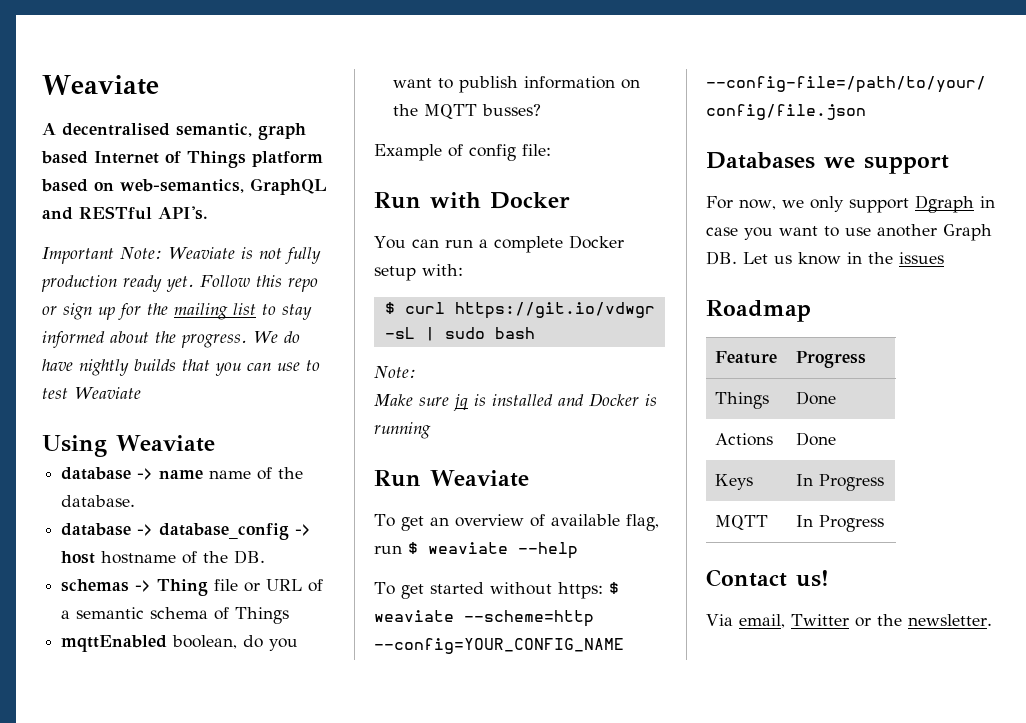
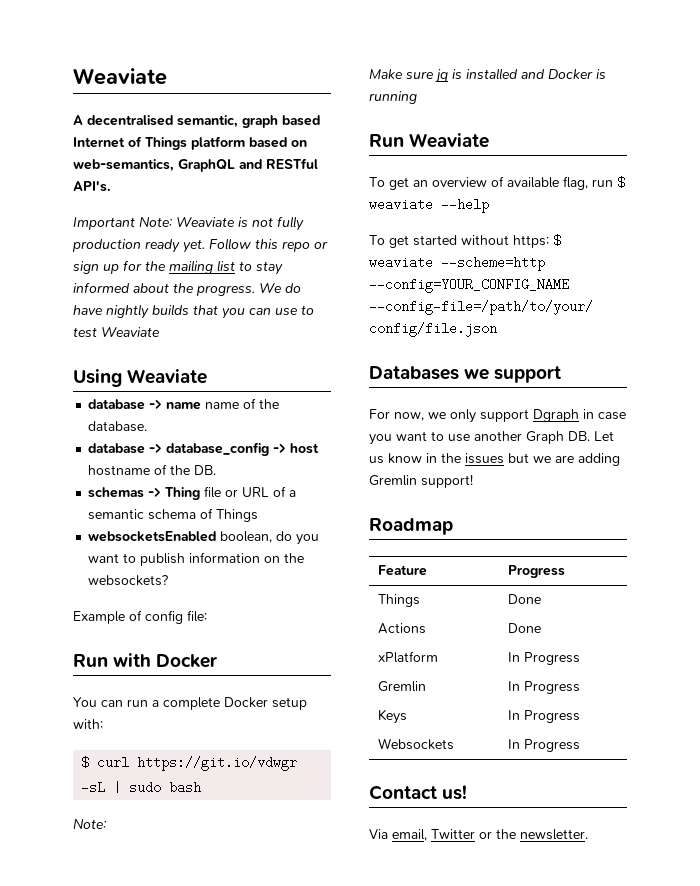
[61,635,168,652] mqttEnabled -> [88,531,217,542] websocketsEnabled
[424,104,542,119] MQTT busses? -> [88,575,169,586] websockets?
(944, 258) none -> [508,453,620,466] [369,474,473,488] but we are adding Gremlin support!
(837, 439) none -> [378,651,439,663] [508,652,581,665] [378,681,427,692] [508,681,581,694] // xPlatform | In Progress // Gremlin | In Progress
[715,515,769,530] MQTT -> [378,738,455,750] Websockets

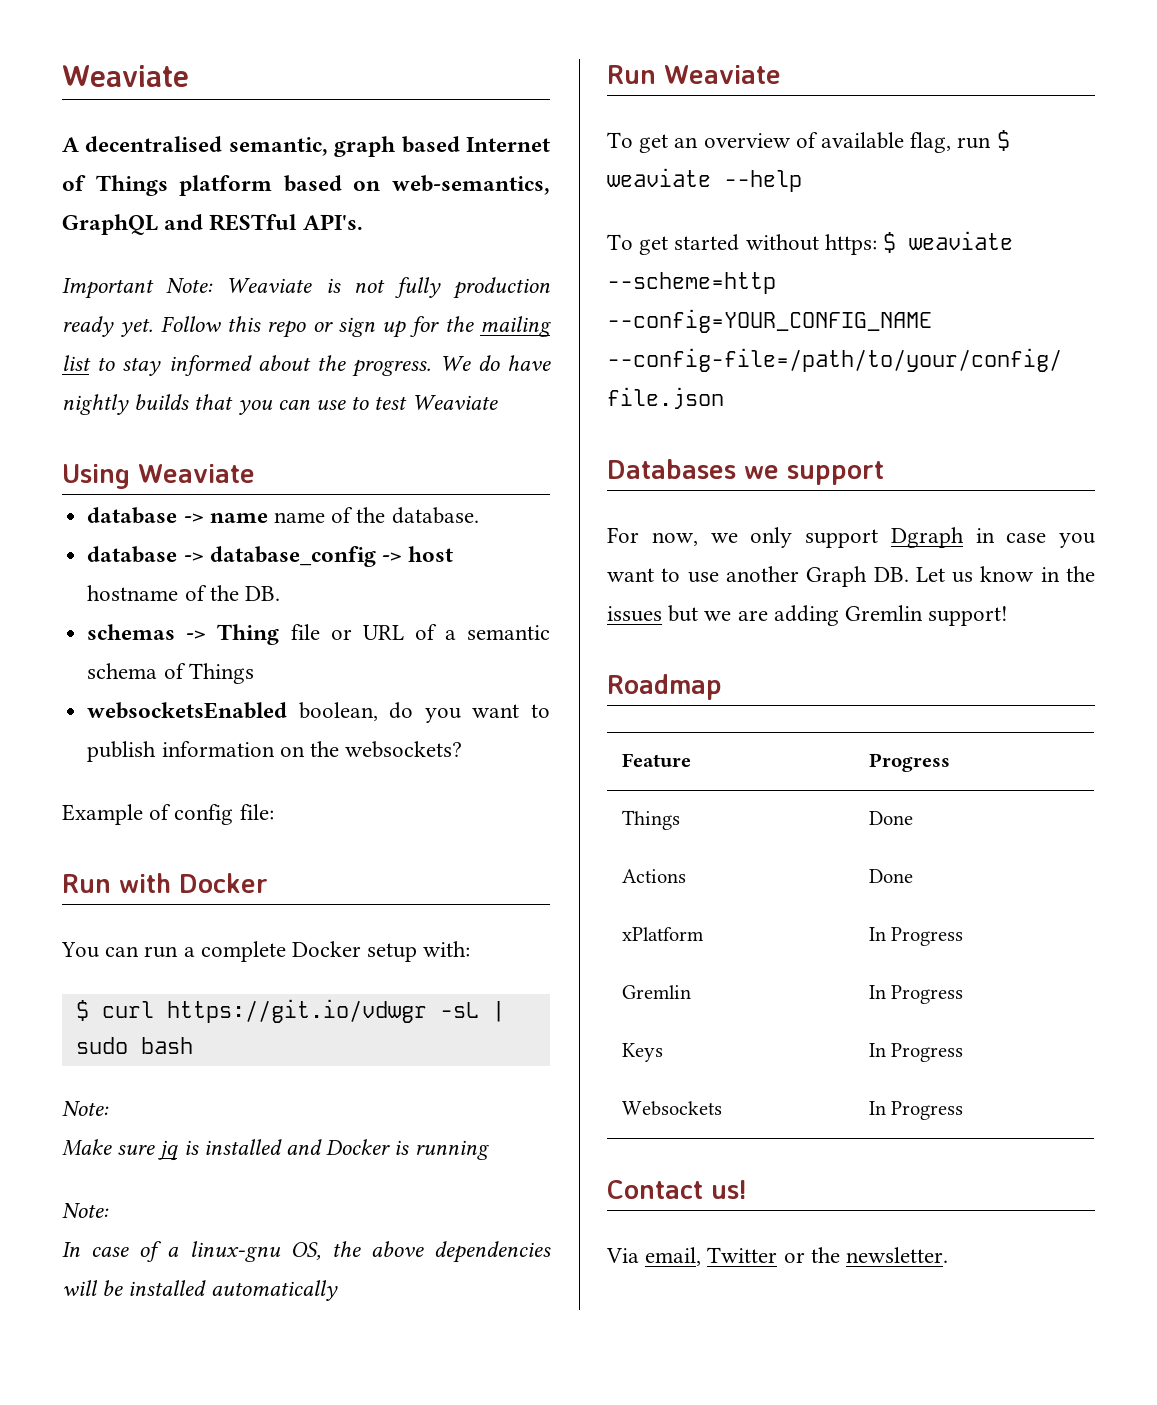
(417, 97) none -> [62,1203,109,1218] [62,1241,551,1263] [62,1280,338,1301] // Note: // In case of a linux-gnu OS, the above dependencies will be installed automatically

